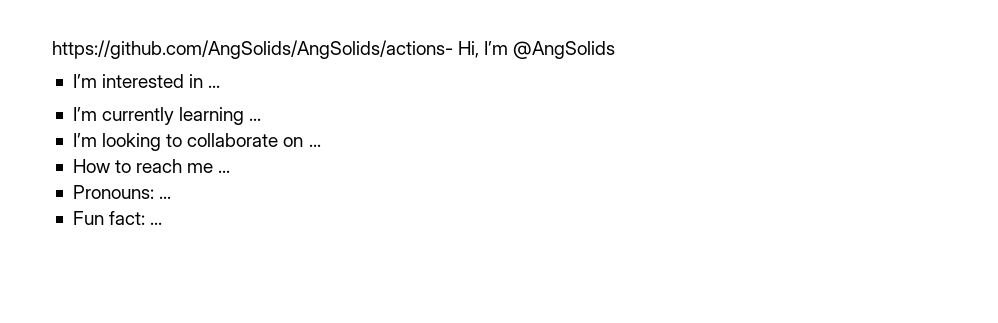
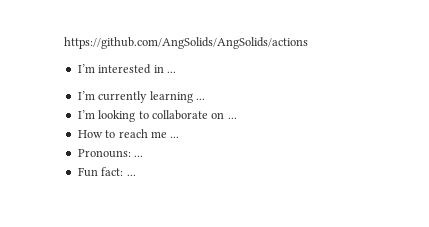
[52,40,616,59] https://github.com/AngSolids/AngSolids/actions- Hi, I’m @AngSolids -> [64,37,308,49] https://github.com/AngSolids/AngSolids/actions

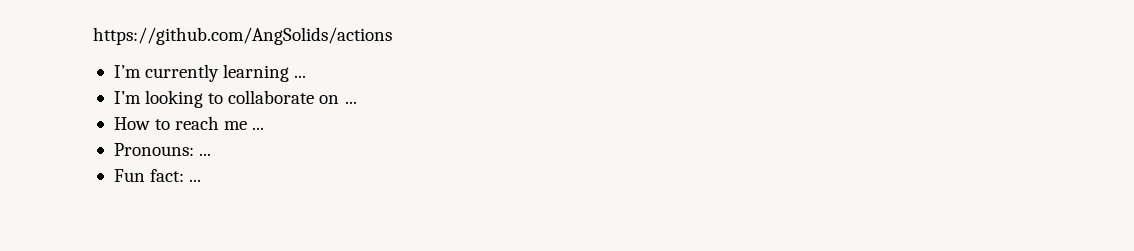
[64,37,308,49] [77,64,176,74] https://github.com/AngSolids/AngSolids/actions // I’m interested in ... -> [93,27,392,45] https://github.com/AngSolids/actions

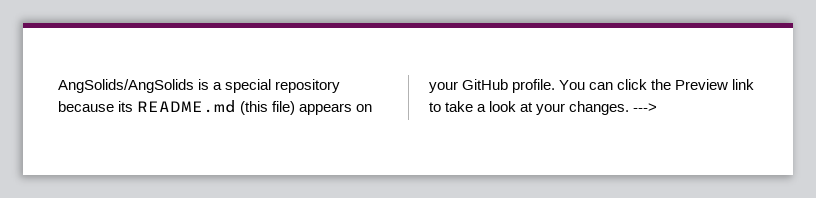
[93,27,392,45] [113,64,307,82] [113,90,357,108] [113,116,265,130] [113,143,212,156] [113,169,202,182] https://github.com/AngSolids/actions // I’m currently learning ... // I’m looking to collaborate on ... // How to reach me ... // Pronouns: ... // Fun fact: ... -> [58,79,341,93] [58,100,373,115] [429,79,755,93] [429,101,658,115] AngSolids/AngSolids is a special repository because its README.md (this file) appears on your GitHub profile. You can click the Preview link to take a look at your changes. --->

